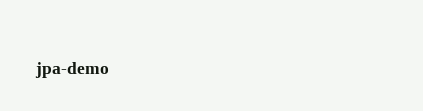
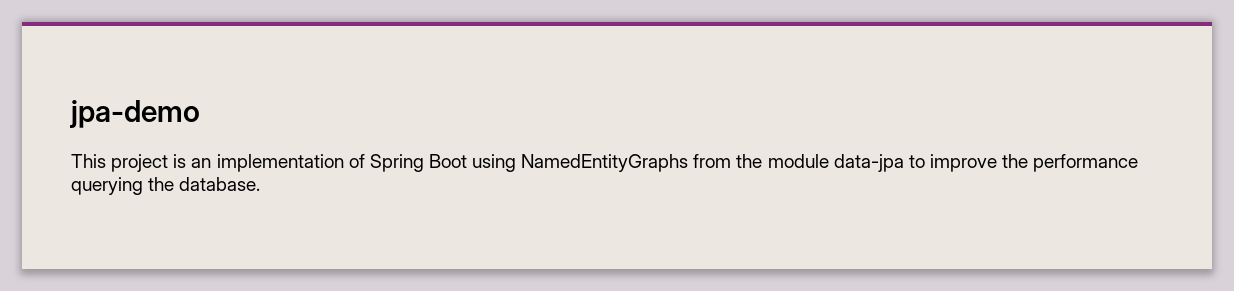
(109, 70) none -> [71,154,1139,172] [71,177,261,195] // This project is an implementation of Spring Boot using NamedEntityGraphs from the module data-jpa to improve the performance querying the database.

